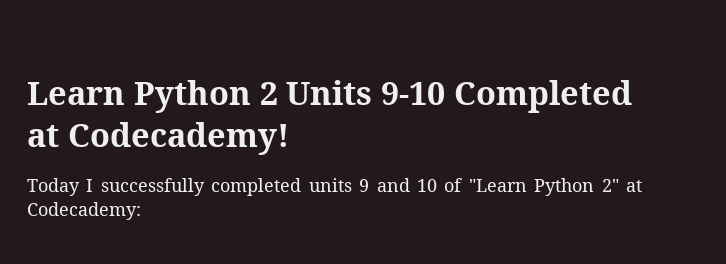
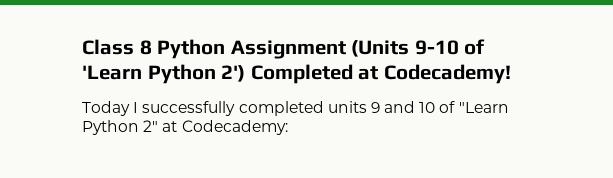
[27,80,446,113] Learn Python 2 Units 9-10 -> [82,39,486,59] [82,64,246,84] Class 8 Python Assignment (Units 9-10 of 'Learn Python 2')

